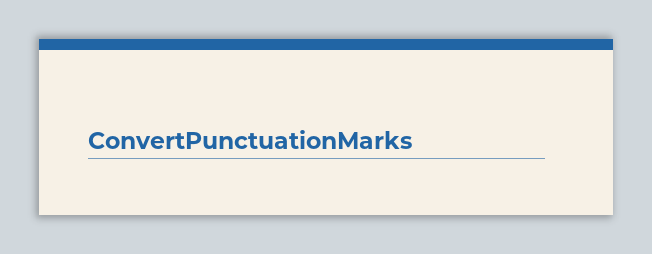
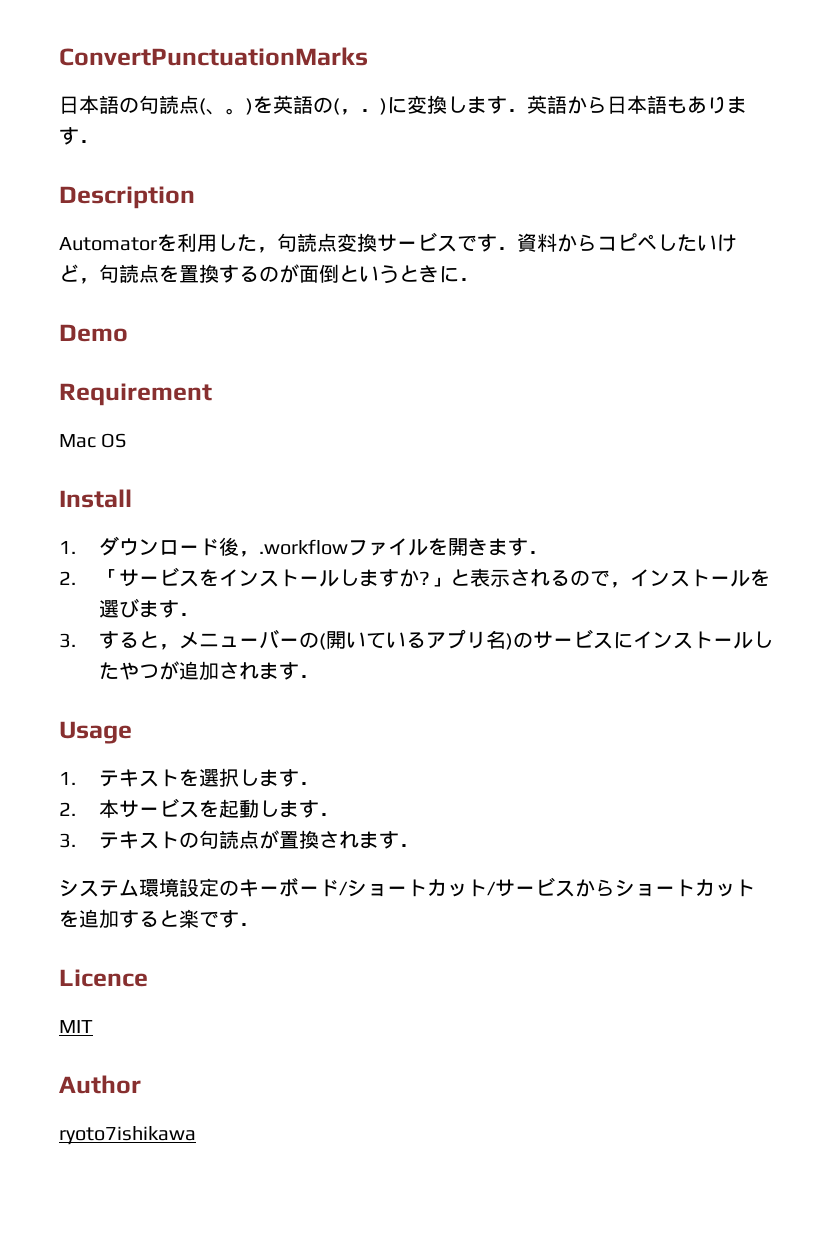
(412, 139) none -> [59,95,747,115] [59,127,99,145] [59,186,195,209] [59,232,737,253] [59,264,479,284] [59,324,128,342] [59,383,212,406] [59,433,127,448] [59,489,132,508] [59,536,548,557] [59,567,770,588] [98,598,199,618] [59,629,773,650] [98,661,319,681] [59,721,132,744] [59,768,319,787] [59,798,339,818] [59,830,419,849] [59,877,755,897] [59,909,259,929] [59,969,148,987] [59,1020,93,1033] [59,1075,141,1094] [59,1126,196,1145] // 日本語の句読点(、。)を英語の(，．)に変換します．英語から日本語もあります． // Description // Automatorを利用した，句読点変換サービスです．資料からコピペしたいけど，句読点を置換するのが面倒というときに． // Demo // Requirement // Mac OS // Install // 1.ダウンロード後，.workflowファイルを開きます． // 2.「サービスをインストールしますか?」と表示されるので，インストールを選びます． // 3.すると，メニューバーの(開いているアプリ名)のサービスにインストールしたやつが追加されます． // Usage // 1.テキストを選択します． // 2.本サービスを起動します． // 3.テキストの句読点が置換されます． // システム環境設定のキーボード/ショートカット/サービスからショートカットを追加すると楽です． // Licence // MIT // Author // ryoto7ishikawa

